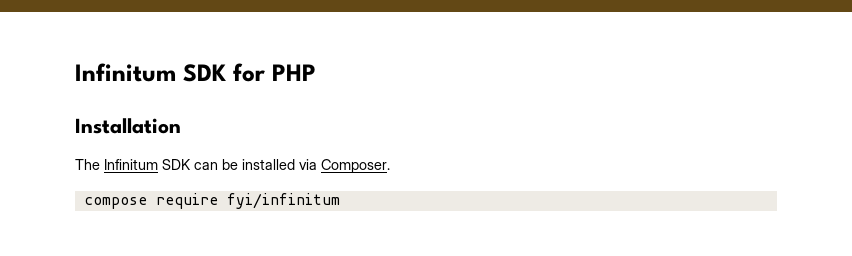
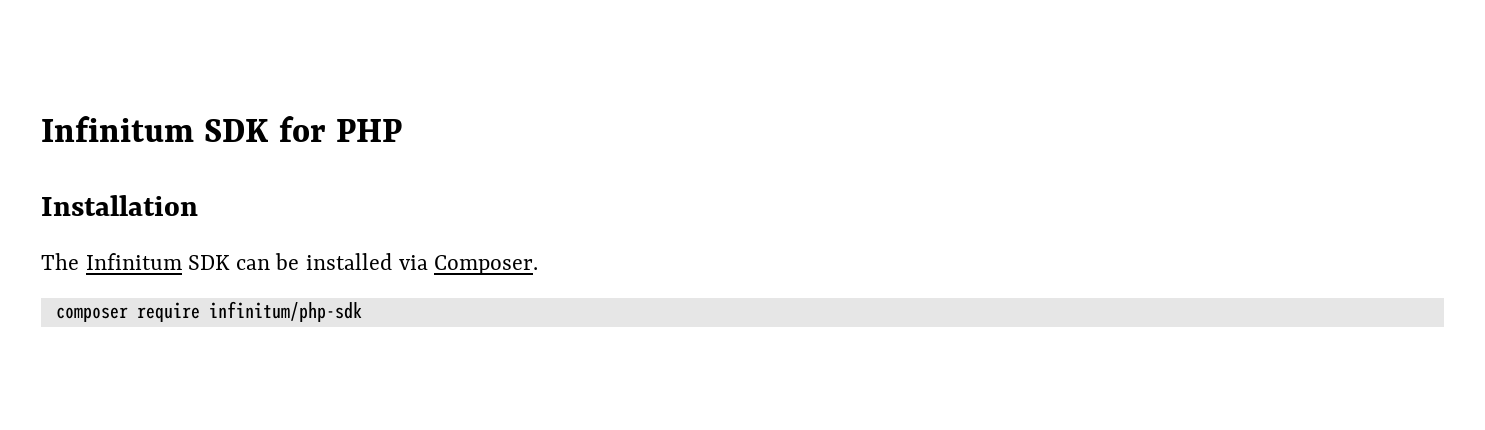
[83,193,340,209] compose require fyi/infinitum -> [55,301,362,322] composer require infinitum/php-sdk

